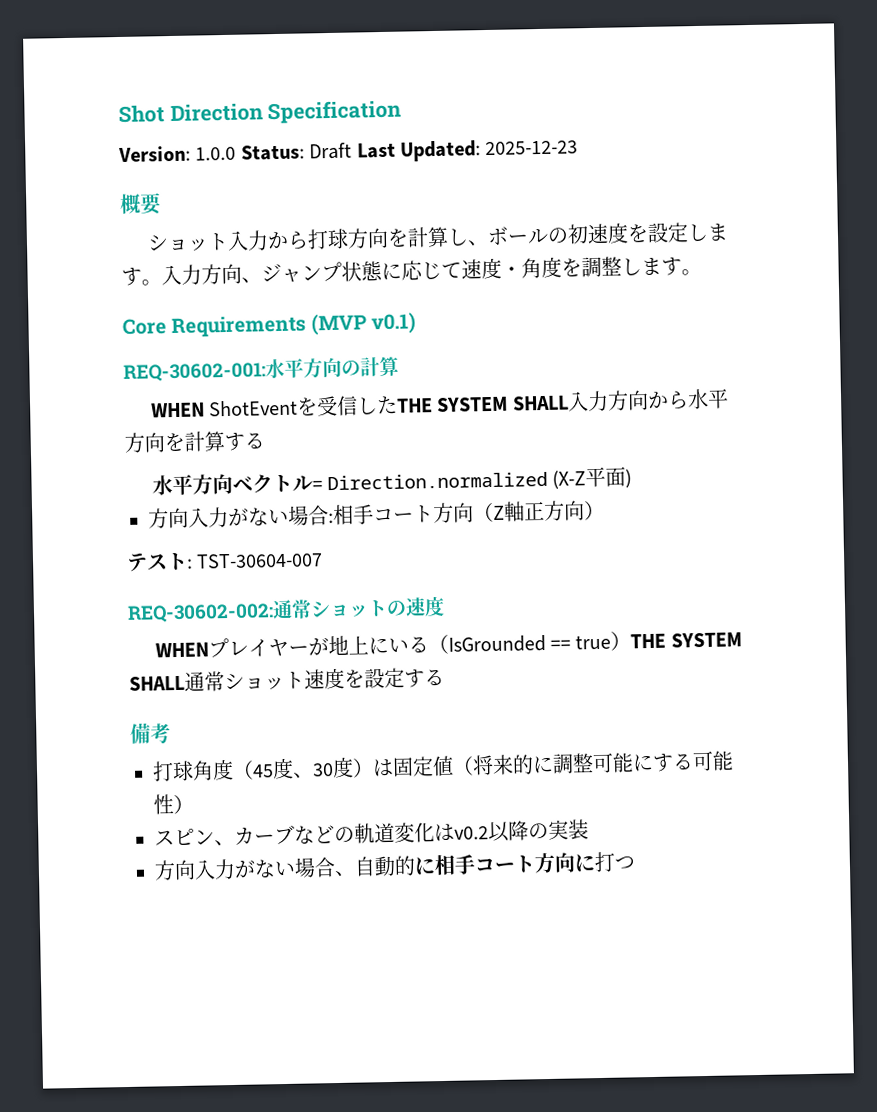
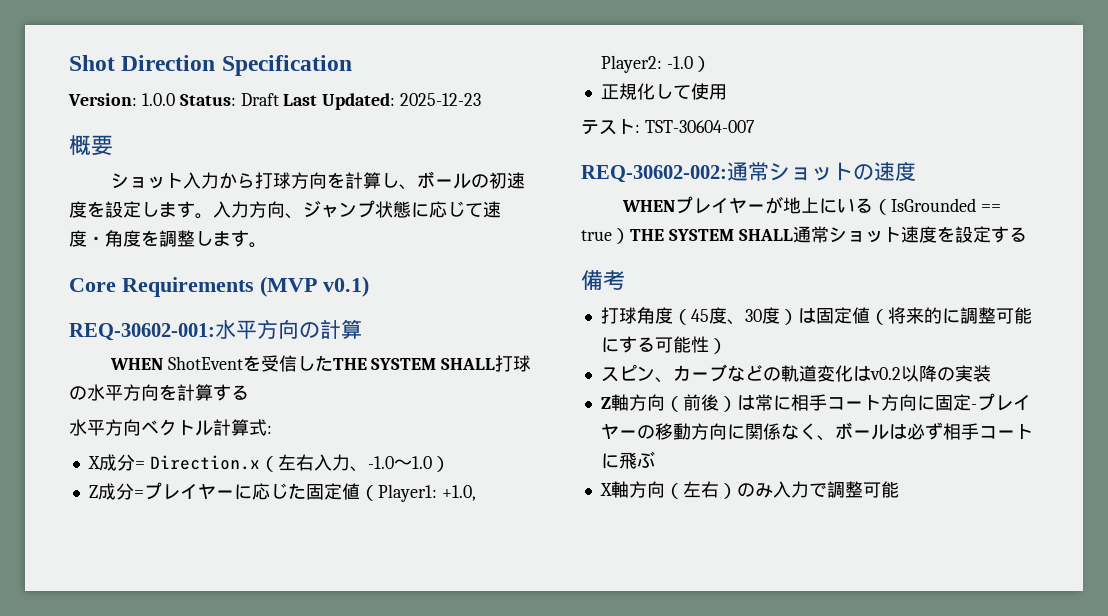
[566,389,689,412] 入力方向から -> [495,355,532,372] [69,386,87,400] 打球の
[311,466,633,491] [148,500,605,529] = Direction.normalized (X-Z平面) // 方向入力がない場合:相手コート方向（Z軸正方向） -> [213,419,272,436] [87,454,450,472] [88,482,476,502] [600,55,711,73] [600,83,727,100] 計算式: // X成分= Direction.x（左右入力、-1.0〜1.0） // Z成分=プレイヤーに応じた固定値（Player1: +1.0, Player2: -1.0） // 正規化して使用
[154,855,416,881] 方向入力がない場合、自動的 -> [600,394,773,412] Z軸方向（前後）は常
[594,851,635,873] 打つ -> [934,393,1031,411] [600,422,1033,441] [600,451,655,469] [599,481,899,499] 固定-プレイヤーの移動方向に関係なく、ボールは必ず相手コートに飛ぶ // X軸方向（左右）のみ入力で調整可能

